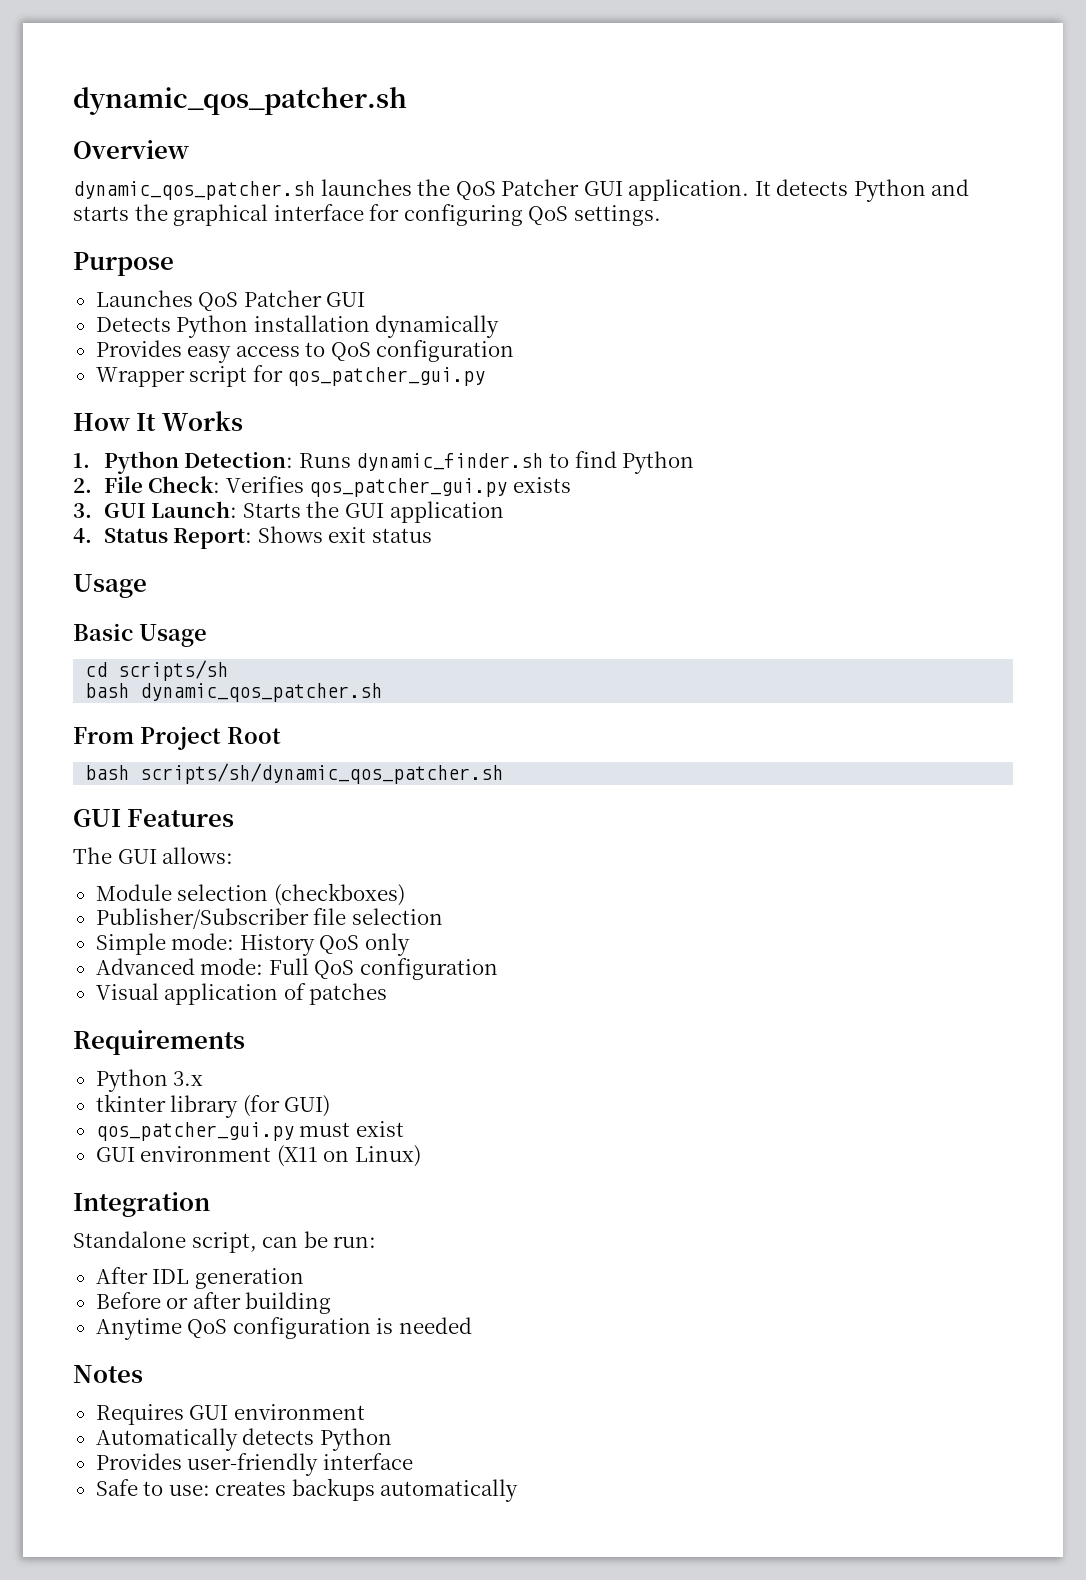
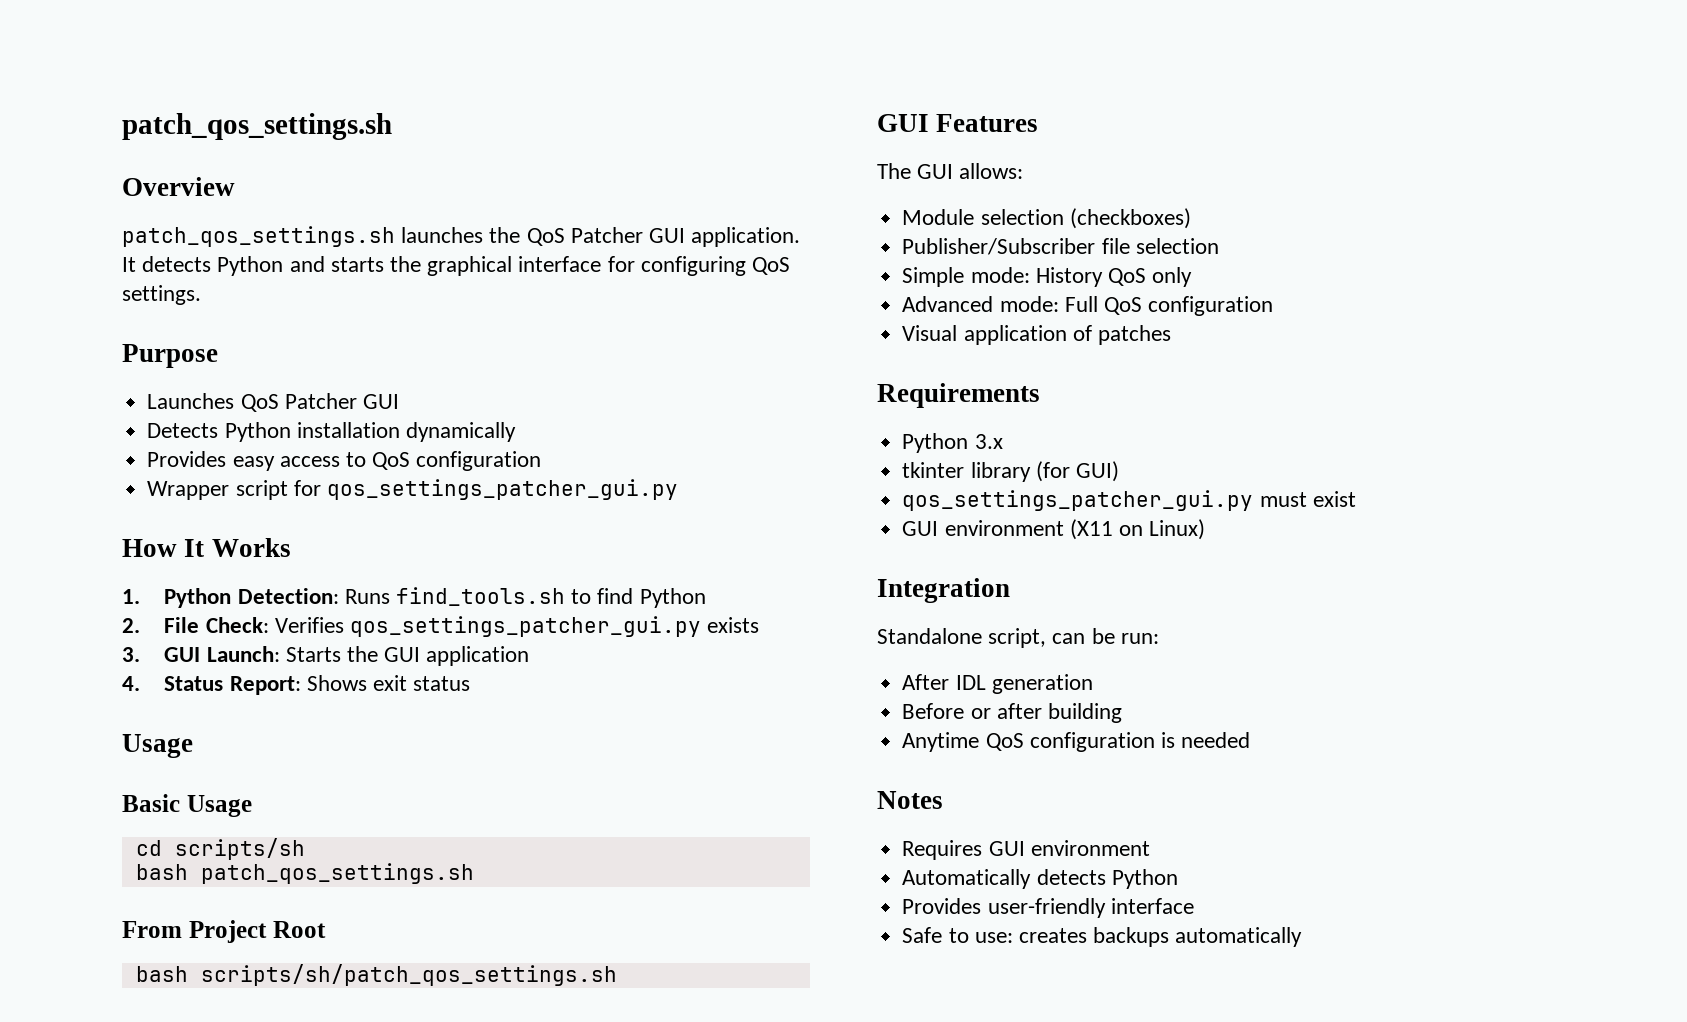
[73,87,407,115] dynamic_qos_patcher.sh -> [122,113,392,140] patch_qos_settings.sh
[73,181,315,200] dynamic_qos_patcher.sh -> [122,226,395,247] patch_qos_settings.sh
[287,367,486,386] qos_patcher_gui.py -> [326,479,678,500] qos_settings_patcher_gui.py
[356,453,544,471] dynamic_finder.sh -> [395,587,565,606] find_tools.sh
[309,478,508,497] qos_patcher_gui.py -> [349,616,701,637] qos_settings_patcher_gui.py
[140,683,383,702] dynamic_qos_patcher.sh -> [200,863,474,884] patch_qos_settings.sh
[140,763,504,784] scripts/sh/dynamic_qos_patcher.sh -> [200,964,617,986] scripts/sh/patch_qos_settings.sh
[95,1122,294,1141] qos_patcher_gui.py -> [902,490,1254,511] qos_settings_patcher_gui.py

